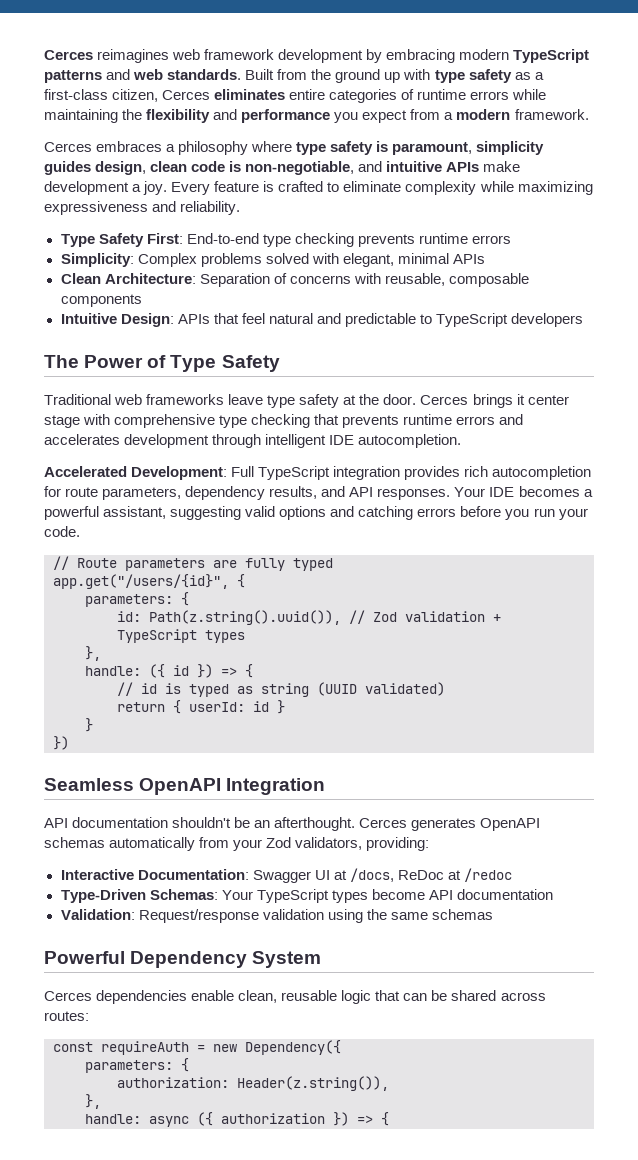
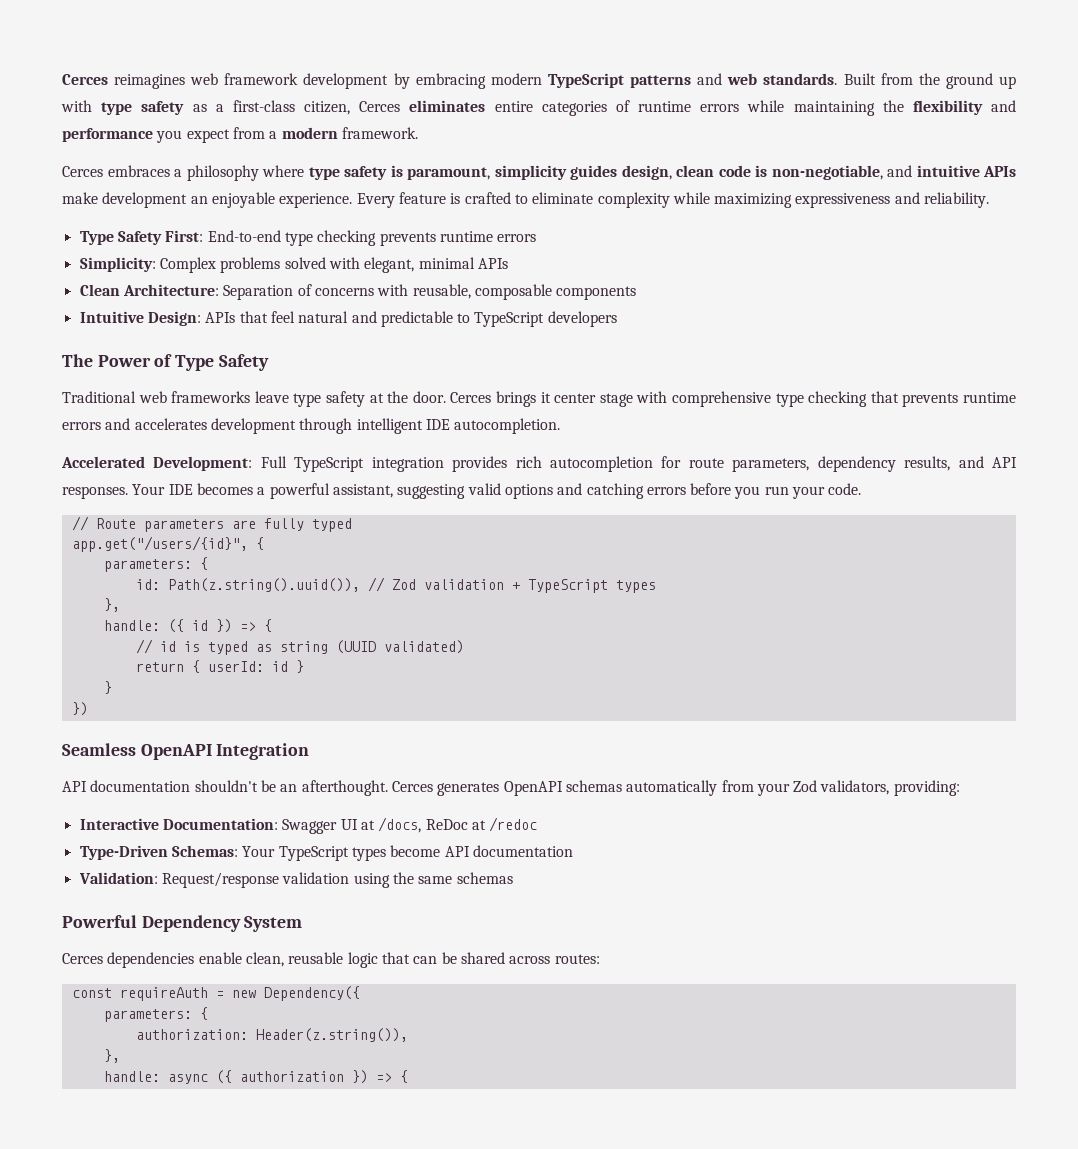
[132,181,168,195] a joy. -> [190,192,353,208] an enjoyable experience.

